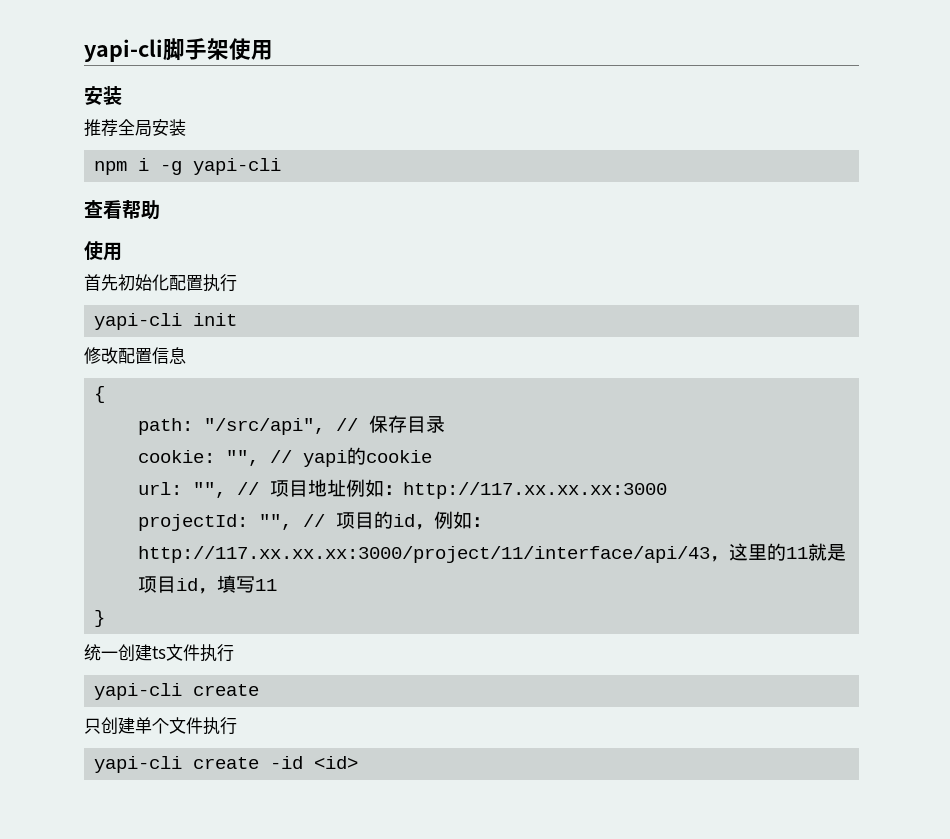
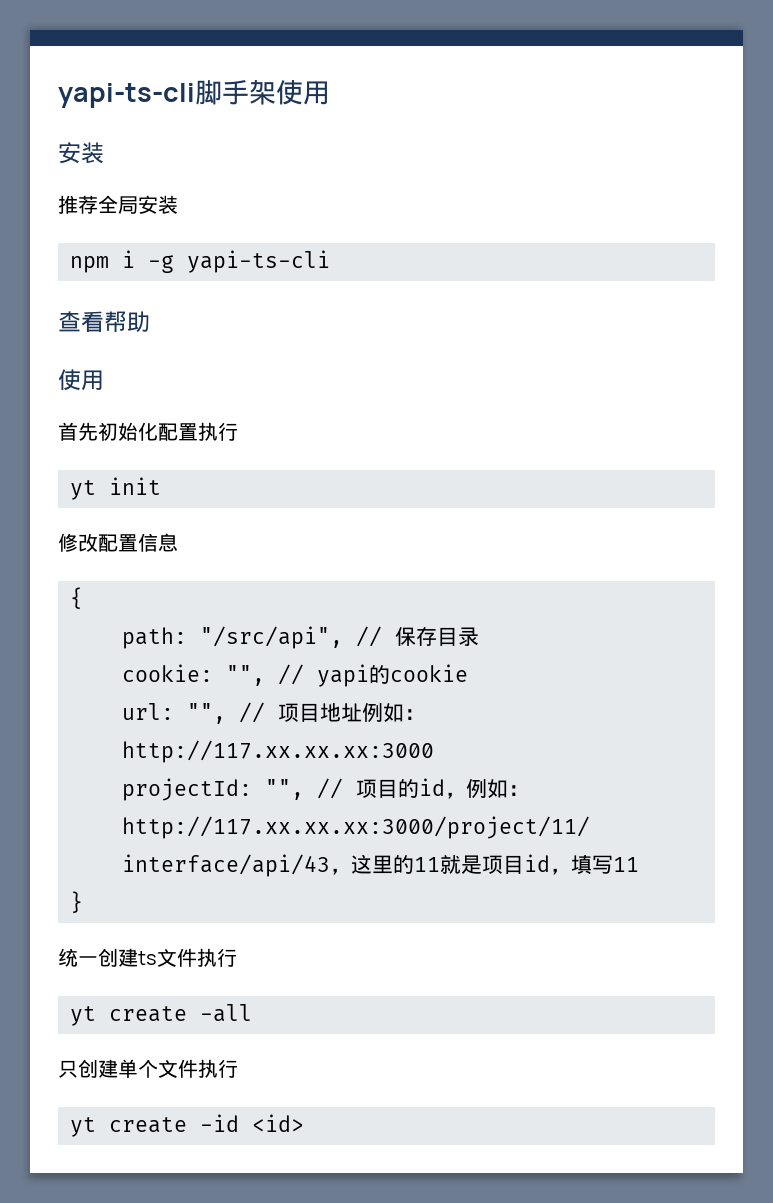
[84,39,163,62] yapi-cli -> [58,83,195,108] yapi-ts-cli
[193,158,282,175] yapi-cli -> [187,250,330,273] yapi-ts-cli
[94,313,183,330] yapi-cli -> [70,480,96,500] yt
[94,683,260,700] yapi-cli create -> [70,1004,252,1026] yt create -all
[94,756,183,773] yapi-cli -> [70,1117,96,1137] yt

